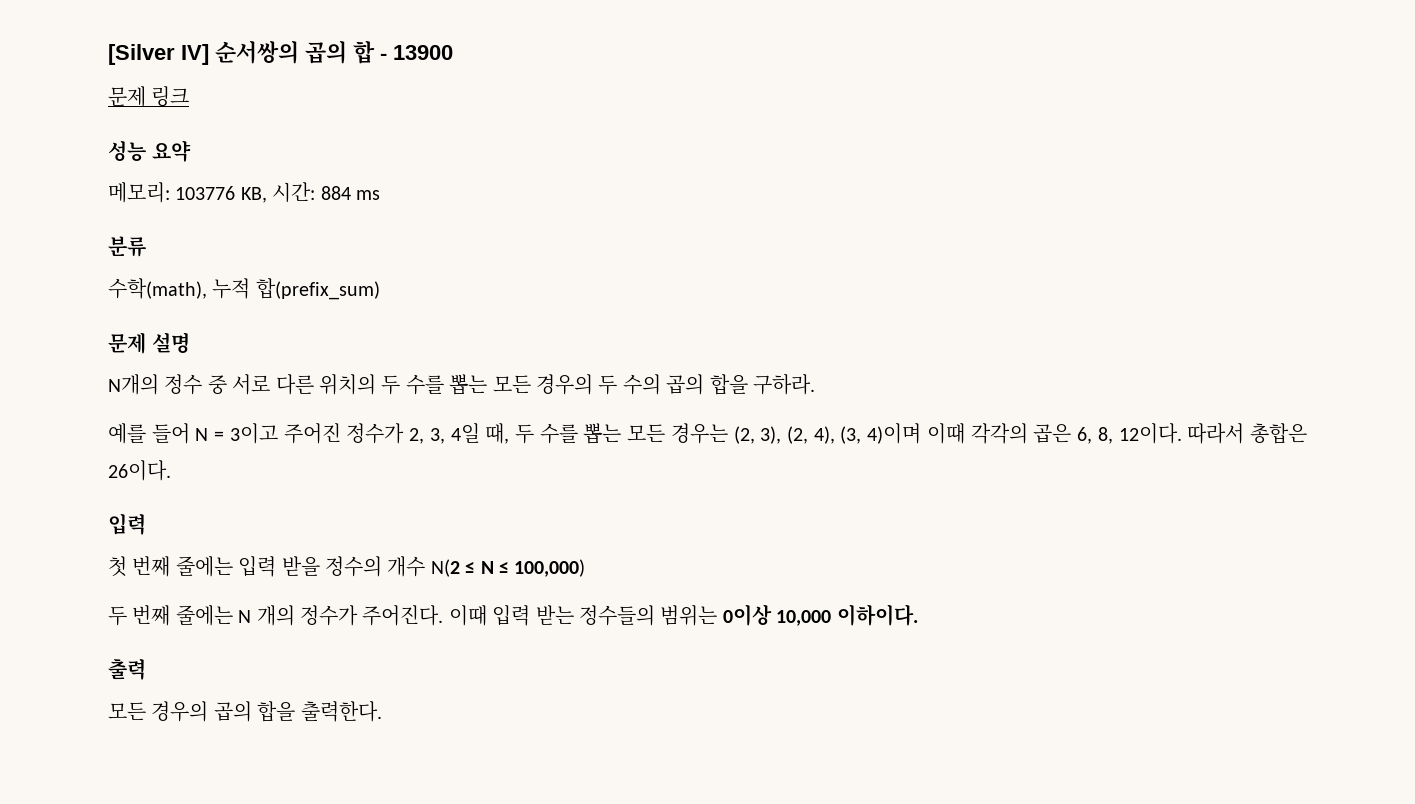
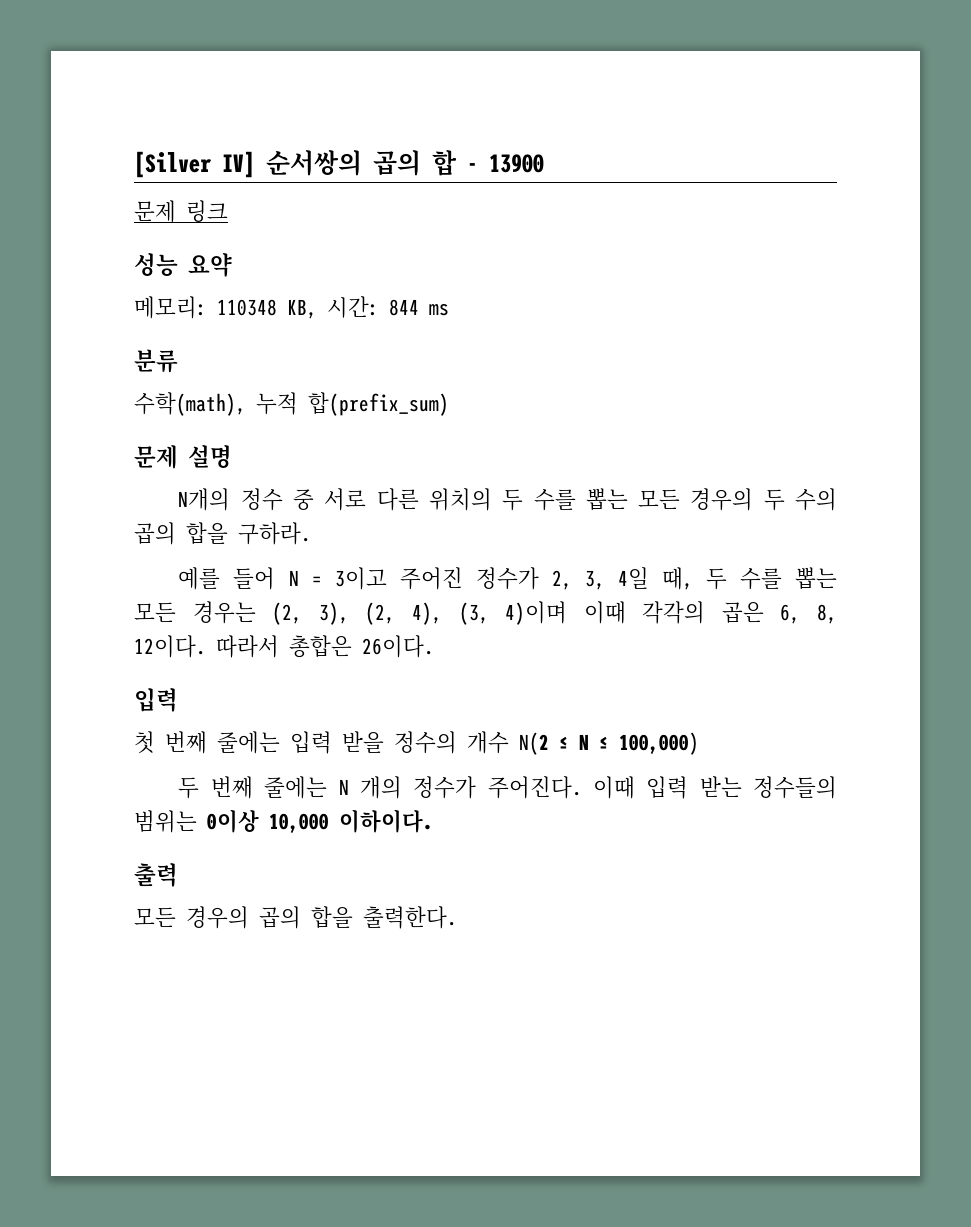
[175,186,236,200] 103776 -> [217,299,277,316] 110348
[320,186,351,200] 884 -> [389,299,419,316] 844

